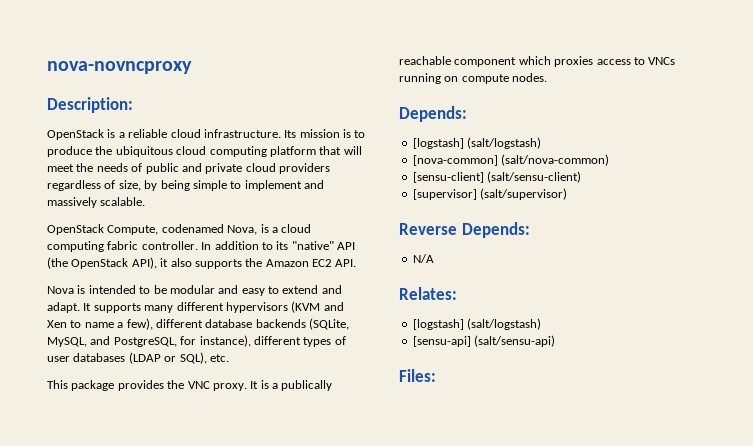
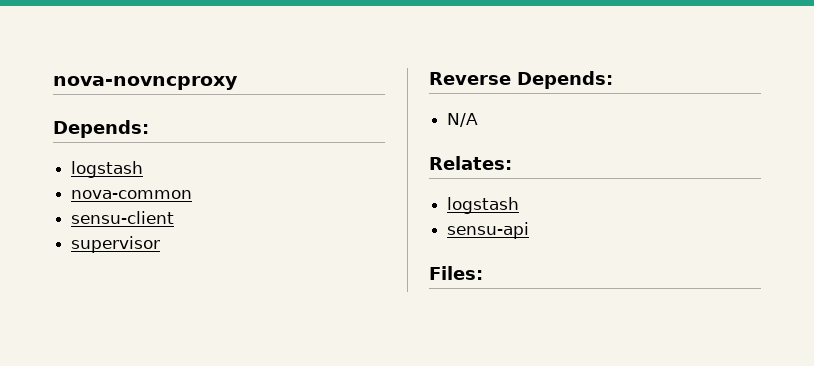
[47,97,133,113] [47,129,366,140] [47,146,362,157] [47,163,330,174] [47,180,324,191] [47,197,146,208] [47,224,312,235] [47,241,355,252] [47,257,357,269] [47,285,342,296] [47,301,344,313] [47,318,349,330] [47,335,346,347] [47,352,229,364] [47,380,333,391] [399,56,676,67] [399,73,548,84] [399,106,467,122] [412,137,542,149] [412,154,610,166] [412,171,582,183] [412,188,568,200] Description: // OpenStack is a reliable cloud infrastructure. Its mission is to produce the ubiquitous cloud computing platform that will meet the needs of public and private cloud providers regardless of size, by being simple to implement and massively scalable. // OpenStack Compute, codenamed Nova, is a cloud computing fabric controller. In addition to its "native" API (the OpenStack API), it also supports the Amazon EC2 API. // Nova is intended to be modular and easy to extend and adapt. It supports many different hypervisors (KVM and Xen to name a few), different database backends (SQLite, MySQL, and PostgreSQL, for instance), different types of user databases (LDAP or SQL), etc. // This package provides the VNC proxy. It is a publically reachable component which proxies access to VNCs running on compute nodes. // Depends: // [logstash] (salt/logstash) // [nova-common] (salt/nova-common) // [sensu-client] (salt/sensu-client) // [supervisor] (salt/supervisor) -> [53,120,149,138] [71,161,144,178] [71,190,193,199] [71,211,175,224] [71,236,161,253] Depends: // logstash // nova-common // sensu-client // supervisor
[412,318,542,330] [412,335,556,347] [logstash] (salt/logstash) // [sensu-api] (salt/sensu-api) -> [447,197,520,214] [447,222,530,239] logstash // sensu-api

